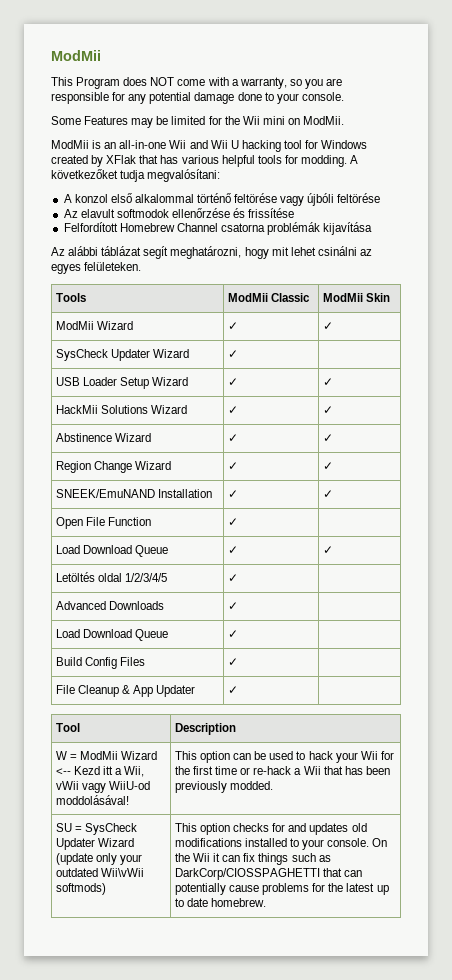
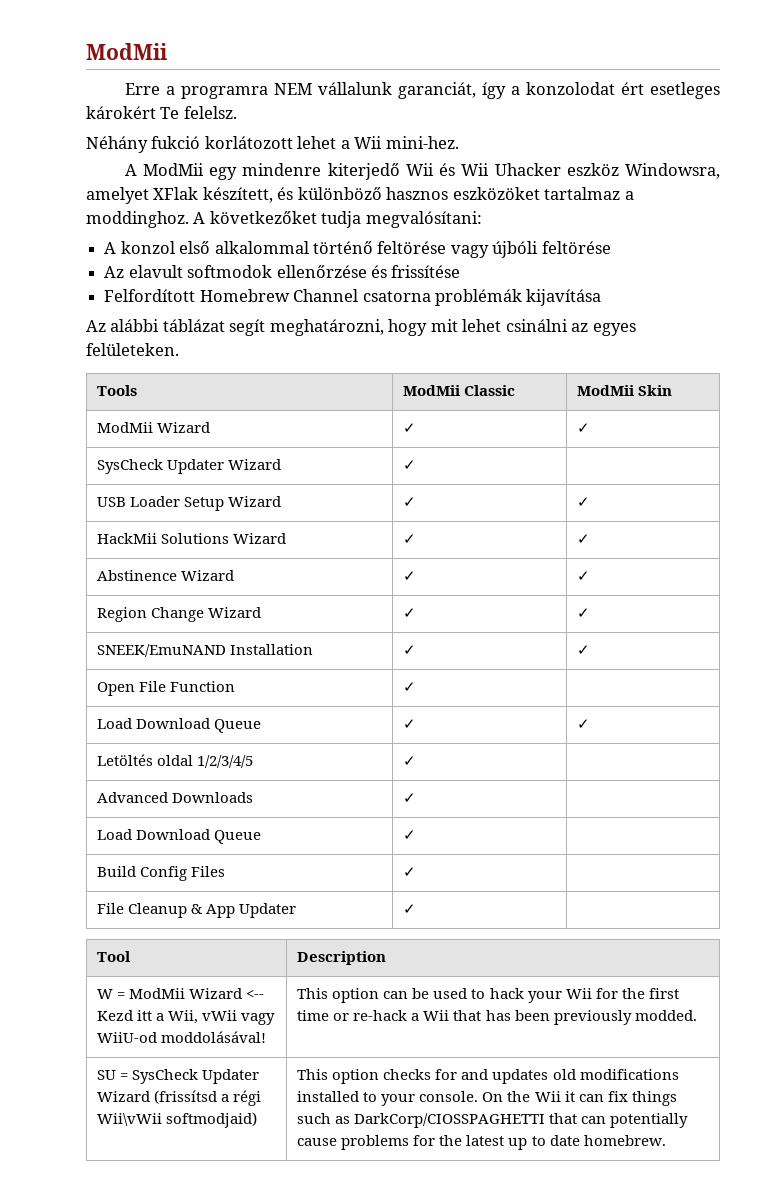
[51,77,343,89] [51,92,344,104] [51,116,345,128] [51,140,368,152] [51,155,347,167] This Program does NOT come with a warranty, so you are responsible for any potential damage done to your console. // Some Features may be limited for the Wii mini on ModMii. // ModMii is an all-in-one Wii and Wii U hacking tool for Windows created by XFlak that has various helpful tools for modding. -> [124,82,720,99] [86,106,237,119] [86,136,459,153] [124,163,721,180] [86,187,634,204] [86,211,189,228] Erre a programra NEM vállalunk garanciát, így a konzolodat ért esetleges károkért Te felelsz. // Néhány fukció korlátozott lehet a Wii mini-hez. // A ModMii egy mindenre kiterjedő Wii és Wii Uhacker eszköz Windowsra, amelyet XFlak készített, és különböző hasznos eszközöket tartalmaz a moddinghoz.
[55,853,143,865] [55,868,144,877] [55,883,106,895] (update only your outdated Wii\vWii softmods) -> [154,1090,262,1106] [97,1112,258,1128] (frissítsd a régi Wii\vWii softmodjaid)

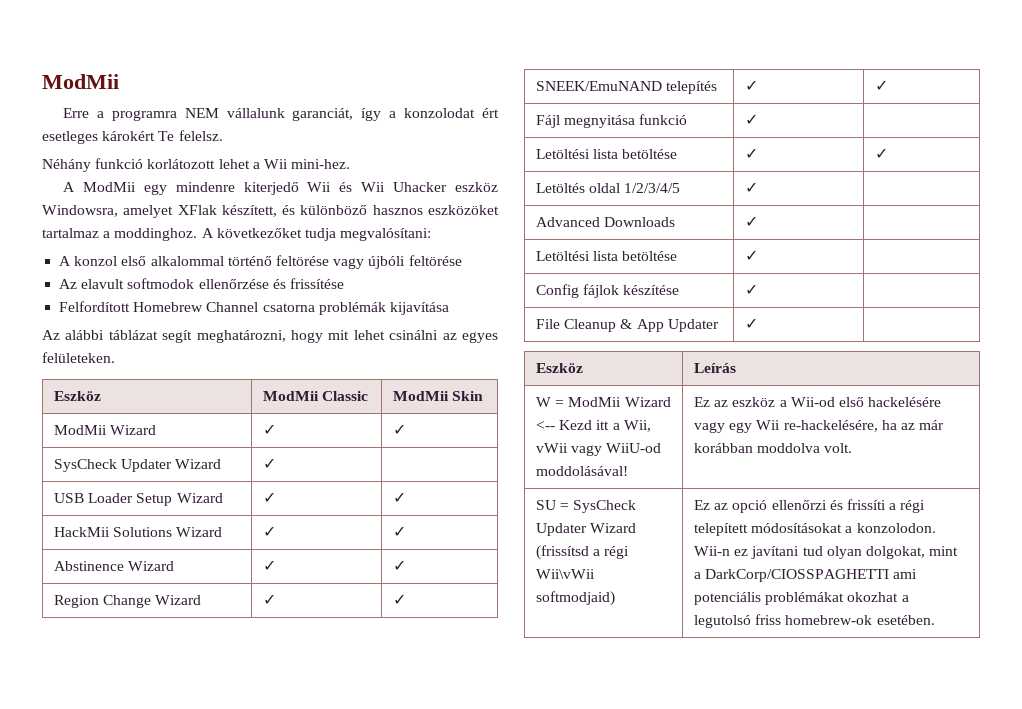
[151,136,201,149] fukció -> [95,158,144,169] funkció
[97,385,138,396] Tools -> [54,391,102,401] Eszköz
[230,644,314,655] [403,645,417,655] [577,645,591,655] [97,681,236,696] [403,682,417,692] [97,718,262,733] Installation | ✓ | ✓ // Open File Function | ✓ | // Load Download Queue -> [666,81,718,94] [745,80,759,91] [875,80,889,91] [536,114,688,128] [745,114,759,125] [536,149,678,159] telepítés | ✓ | ✓ // Fájl megnyitása funkció | ✓ | // Letöltési lista betöltése
[97,829,262,844] [403,830,417,840] [97,866,226,881] Load Download Queue | ✓ | // Build Config Files -> [536,251,678,261] [745,250,759,261] [536,284,680,298] Letöltési lista betöltése | ✓ | // Config fájlok készítése
[97,951,132,962] [297,951,387,965] Tool | Description -> [536,363,584,373] [694,363,737,373] Eszköz | Leírás
[297,988,679,1003] [297,1010,697,1025] This option can be used to hack your Wii for the first time or re-hack a Wii that has been previously modded. -> [694,397,942,407] [694,420,945,433] [694,443,853,453] Ez az eszköz a Wii-od első hackelésére vagy egy Wii re-hackelésére, ha az már korábban moddolva volt.
[297,1069,679,1084] [297,1091,677,1106] [297,1113,689,1128] [297,1135,666,1150] This option checks for and updates old modifications installed to your console. On the Wii it can fix things such as DarkCorp/CIOSSPAGHETTI that can potentially cause problems for the latest up to date homebrew. -> [694,499,926,513] [694,523,936,536] [694,546,959,559] [694,569,918,582] [694,592,909,605] [694,614,935,628] Ez az opció ellenőrzi és frissíti a régi telepített módosításokat a konzolodon. Wii-n ez javítani tud olyan dolgokat, mint a DarkCorp/CIOSSPAGHETTI ami potenciális problémákat okozhat a legutolsó friss homebrew-ok esetében.

